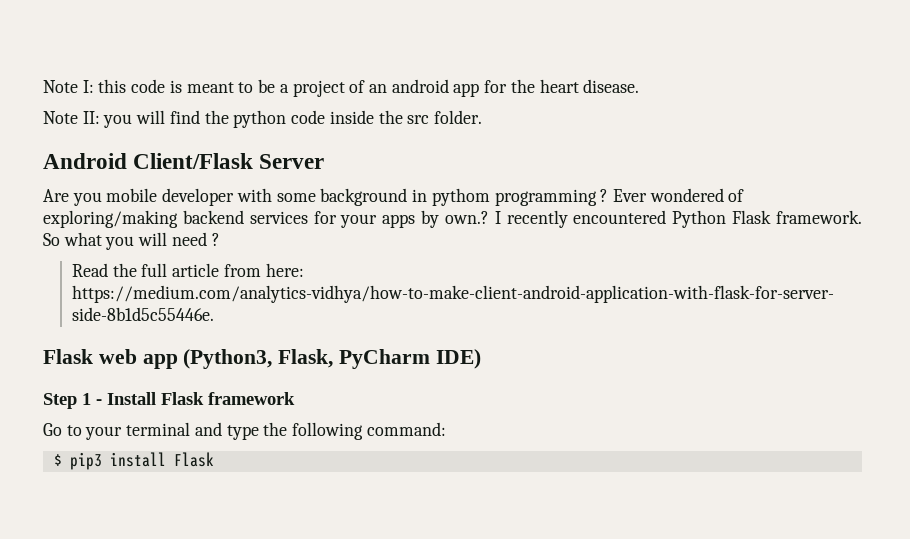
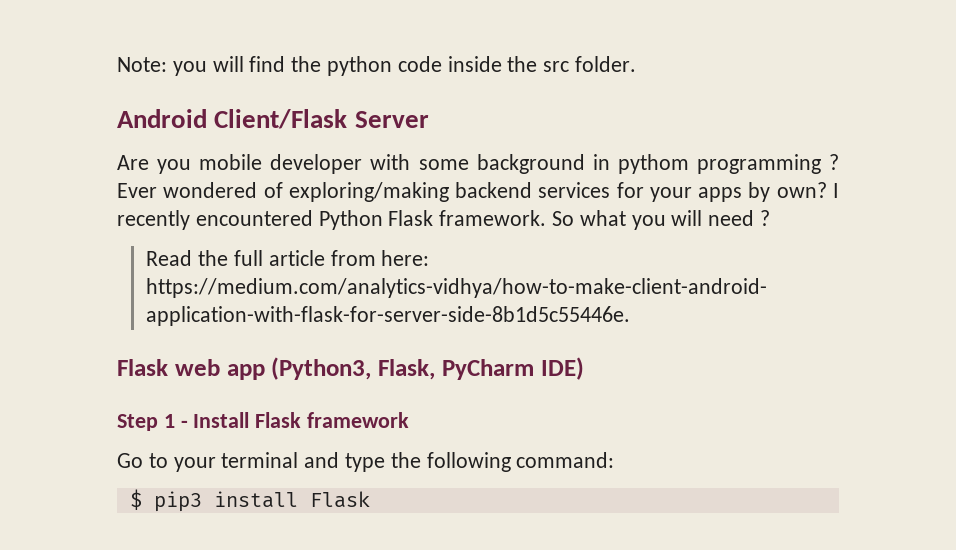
[43,79,640,97] [43,111,100,124] Note I: this code is meant to be a project of an android app for the heart disease. // Note II: -> [117,57,167,72] Note:
[444,211,489,224] own.? -> [776,182,827,198] own?

